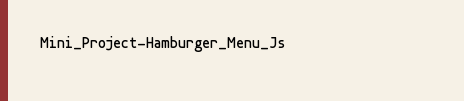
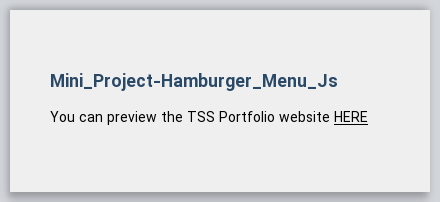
(286, 44) none -> [50,111,368,125] // You can preview the TSS Portfolio website HERE

